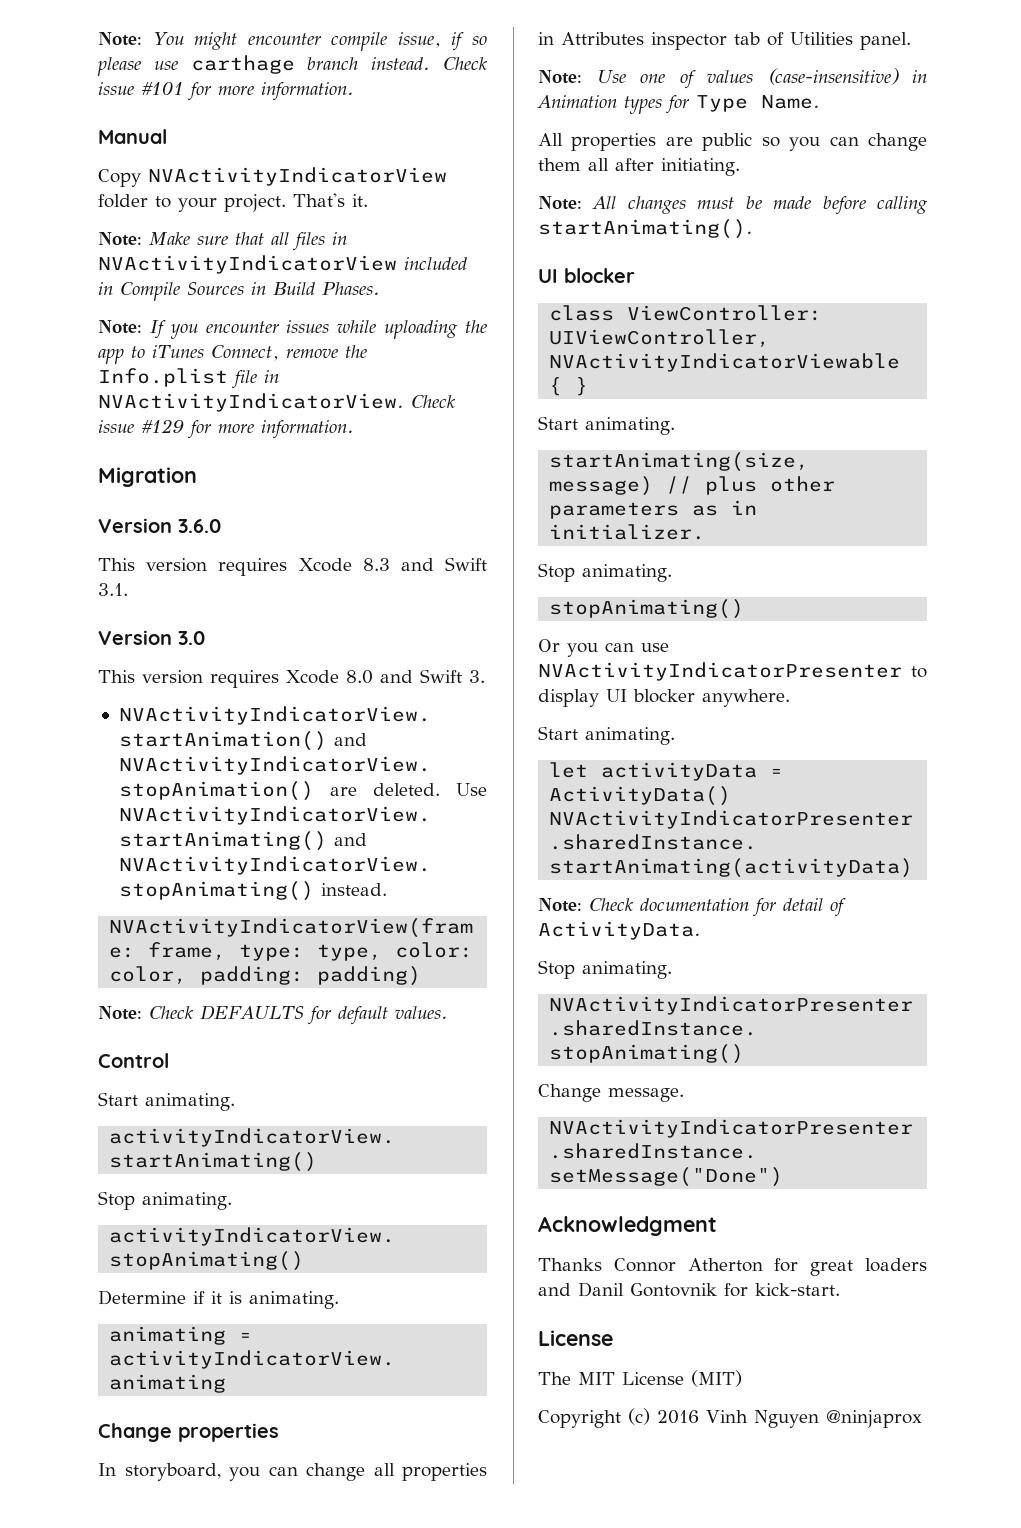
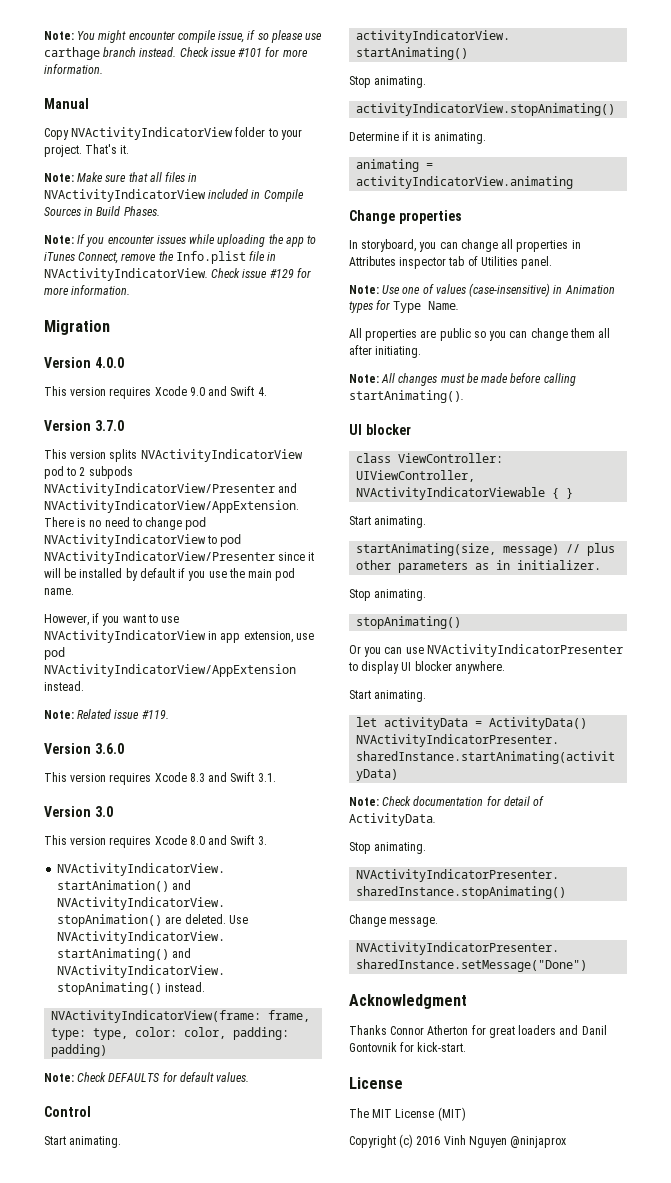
(197, 477) none -> [44,357,124,368] [44,386,267,399] [44,420,124,431] [44,449,303,462] [44,466,133,479] [44,483,298,496] [44,500,299,513] [44,517,207,530] [44,534,242,547] [44,551,315,564] [44,568,296,581] [44,588,74,595] [44,613,180,626] [44,630,314,643] [44,647,65,660] [44,664,296,677] [44,681,84,691] [44,709,169,719] // Version 4.0.0 // This version requires Xcode 9.0 and Swift 4. // Version 3.7.0 // This version splits NVActivityIndicatorView pod to 2 subpods NVActivityIndicatorView/Presenter and NVActivityIndicatorView/AppExtension. There is no need to change pod NVActivityIndicatorView to pod NVActivityIndicatorView/Presenter since it will be installed by default if you use the main pod name. // However, if you want to use NVActivityIndicatorView in app extension, use pod NVActivityIndicatorView/AppExtension instead. // Note: Related issue #119.

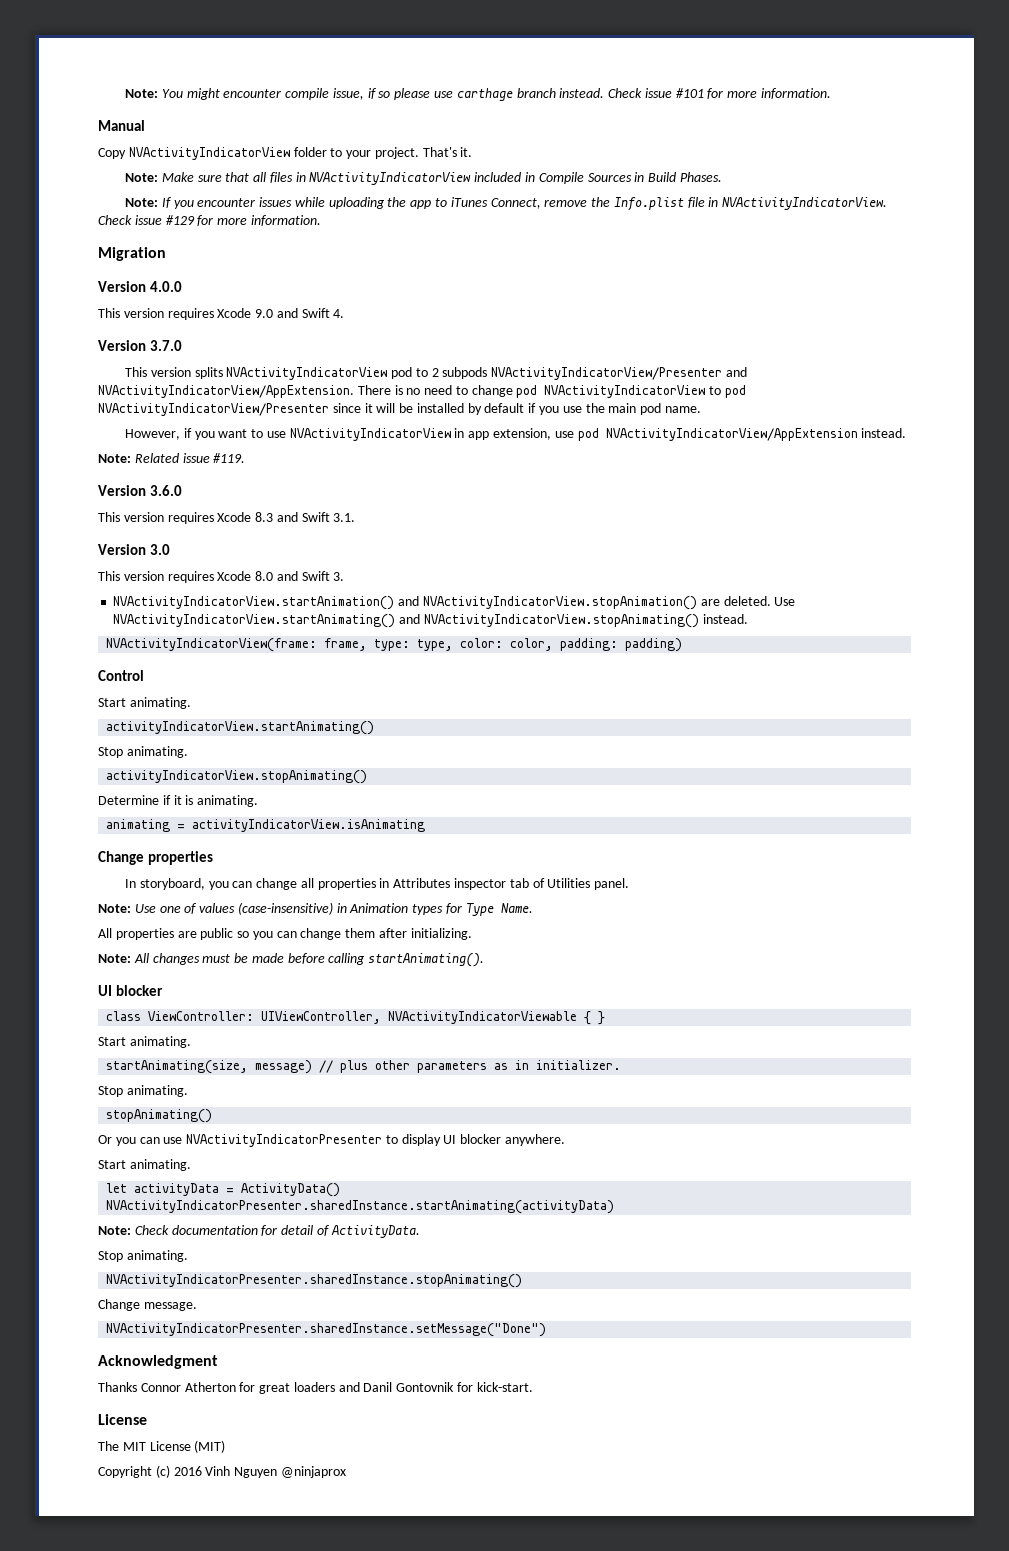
[44,1072,250,1082] // Note: Check DEFAULTS for default values. -> (683, 645) none
[356,176,574,189] activityIndicatorView.animating -> [192,819,426,832] activityIndicatorView.isAnimating
[598,328,611,338] [349,345,422,358] all after initiating. -> [379,928,472,940] after initializing.

